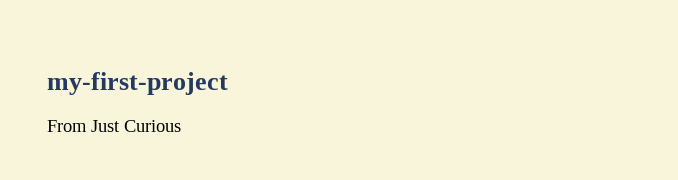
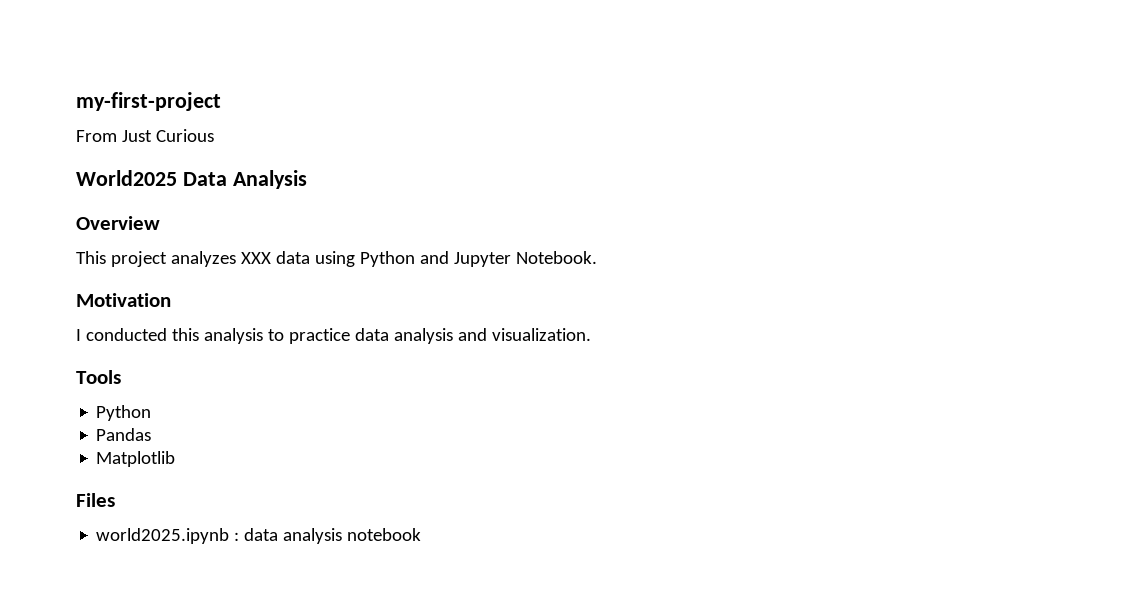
(181, 126) none -> [76,170,307,189] [76,216,160,230] [76,251,597,267] [76,293,171,307] [76,328,591,344] [76,370,121,384] [96,405,152,421] [96,428,152,441] [96,451,176,467] [76,493,115,507] [96,528,422,544] // World2025 Data Analysis // Overview // This project analyzes XXX data using Python and Jupyter Notebook. // Motivation // I conducted this analysis to practice data analysis and visualization. // Tools // Python // Pandas // Matplotlib // Files // world2025.ipynb : data analysis notebook

